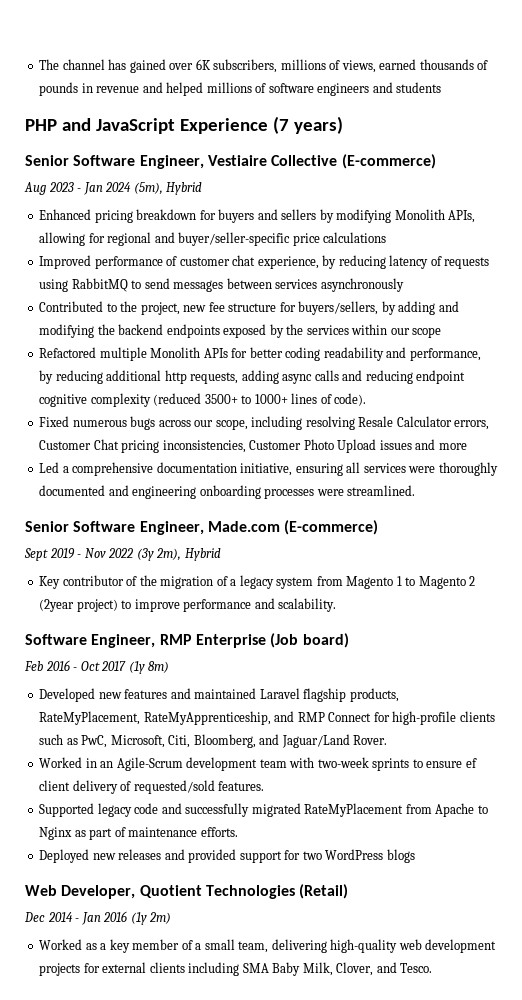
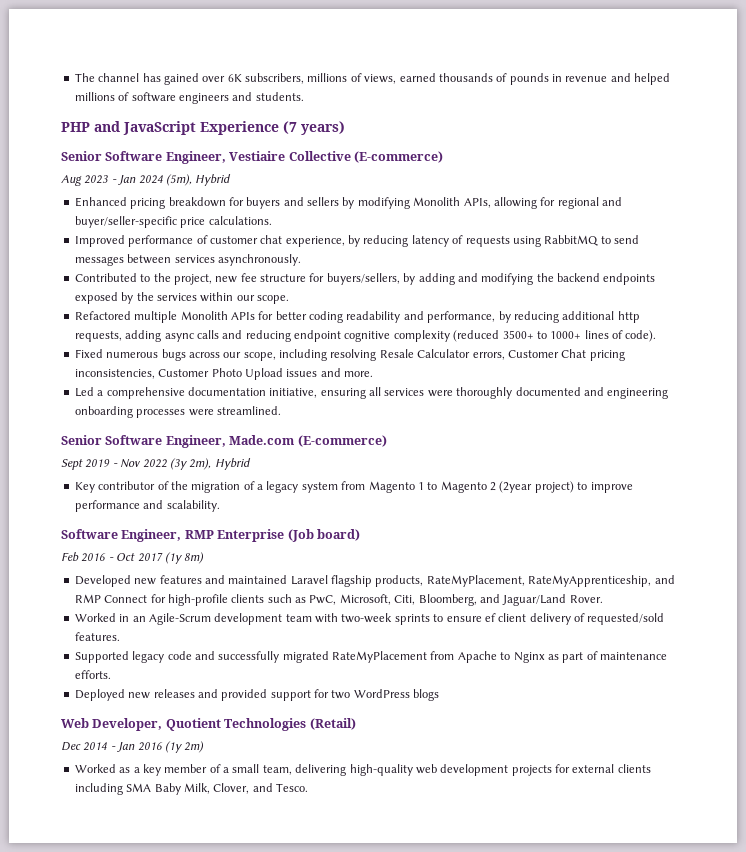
[396,82,442,93] students -> [255,92,304,101] students.
[323,232,387,243] calculations -> [208,216,272,225] calculations.
[320,278,404,292] asynchronously -> [217,254,301,266] asynchronously.
[412,327,442,338] scope -> [257,295,289,304] scope.
[438,443,467,450] more -> [344,371,373,377] more.

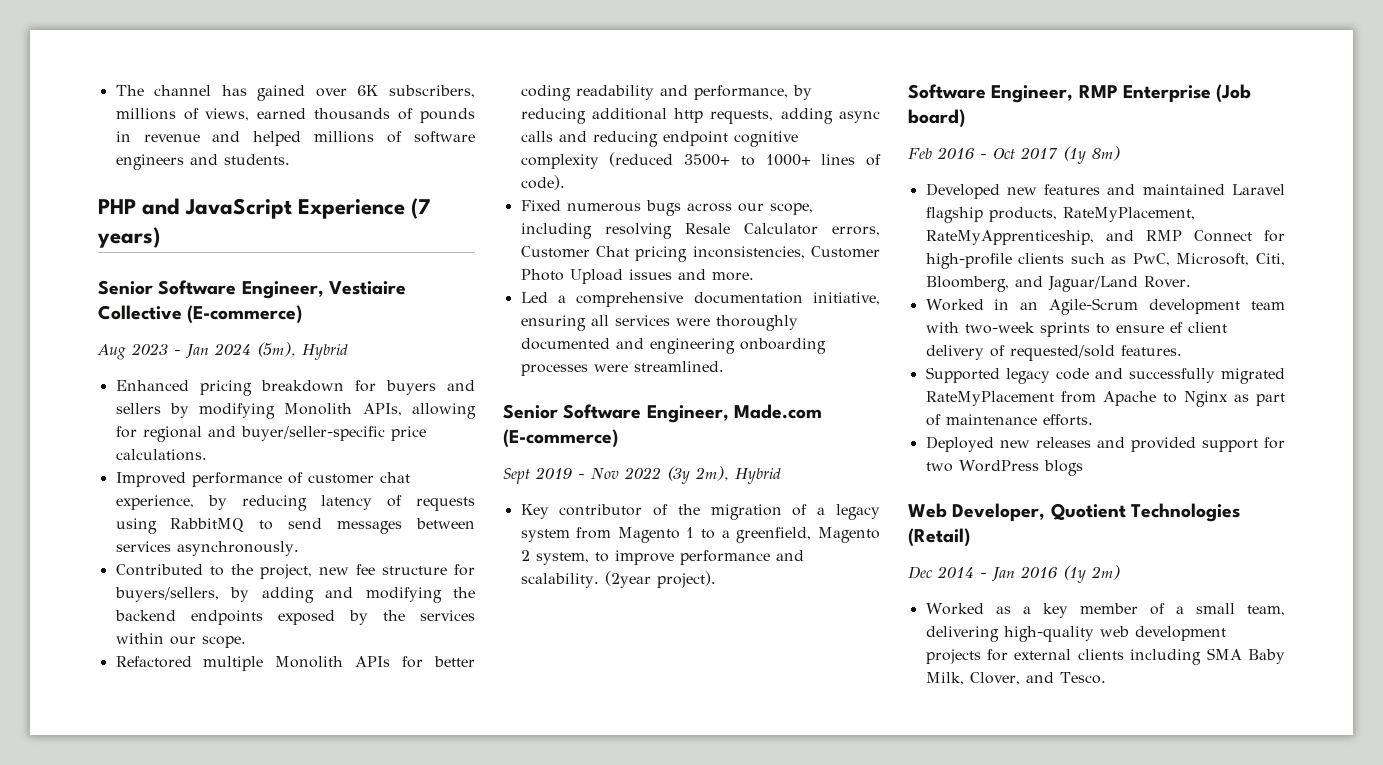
[440,481,574,493] Magento 2 (2year project) -> [721,527,880,543] [520,550,589,565] a greenfield, Magento 2 system,
(220, 506) none -> [604,571,716,588] (2year project).

